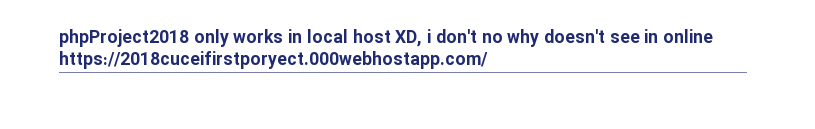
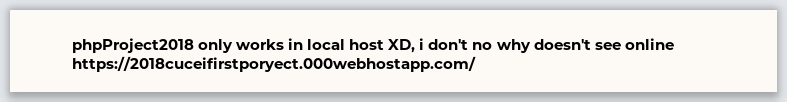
[644,29,659,43] in -> (621, 46) none

